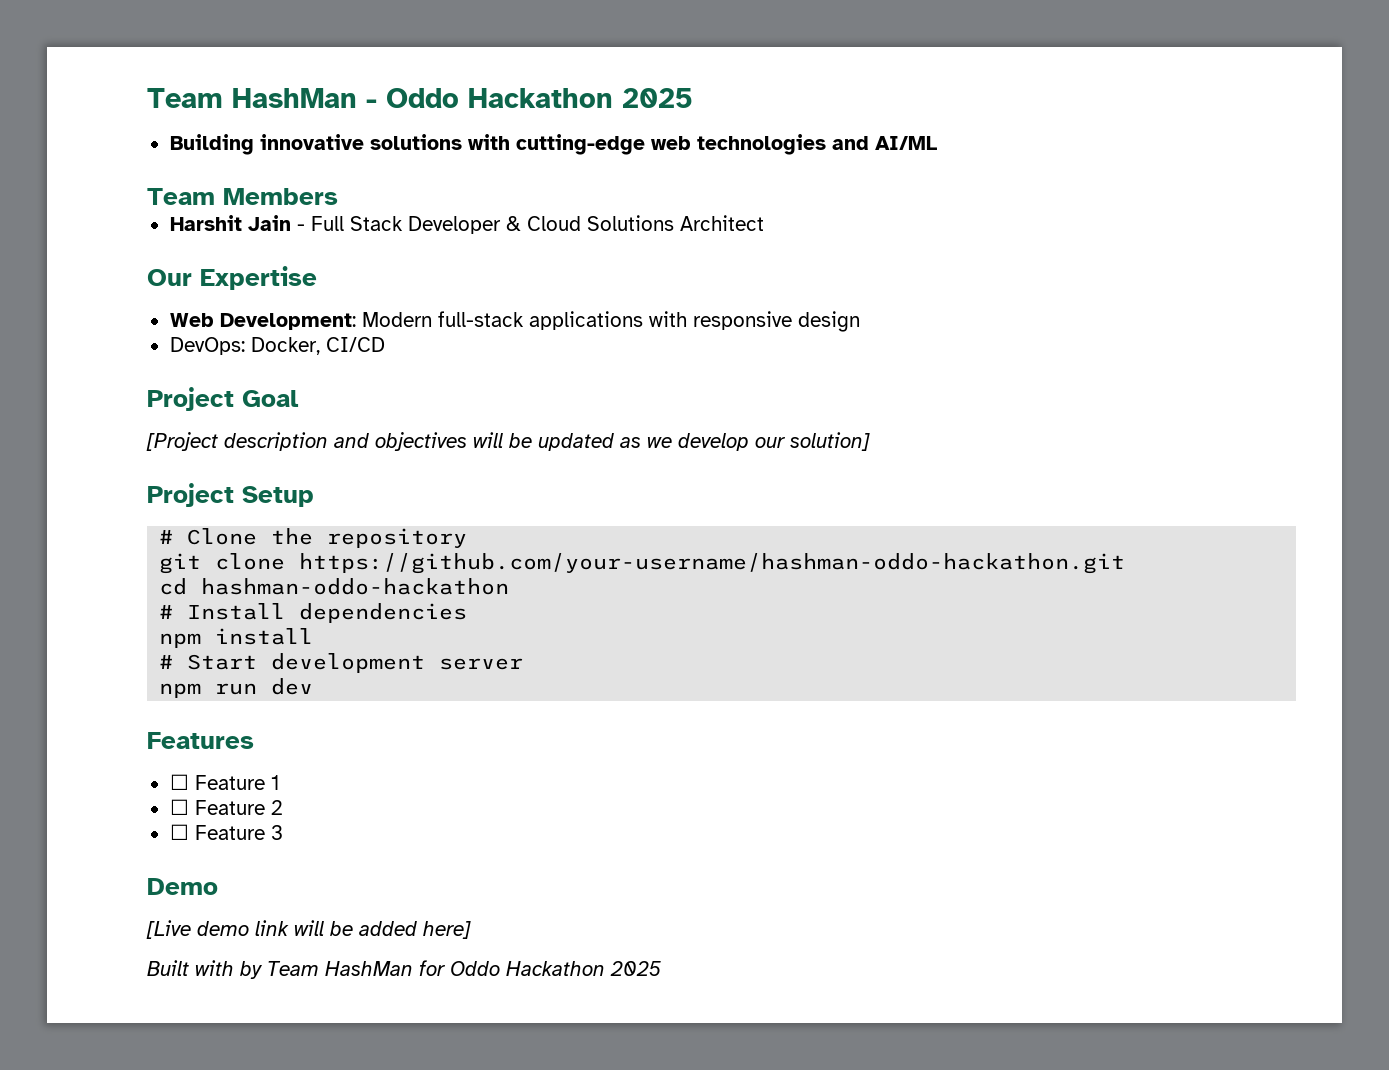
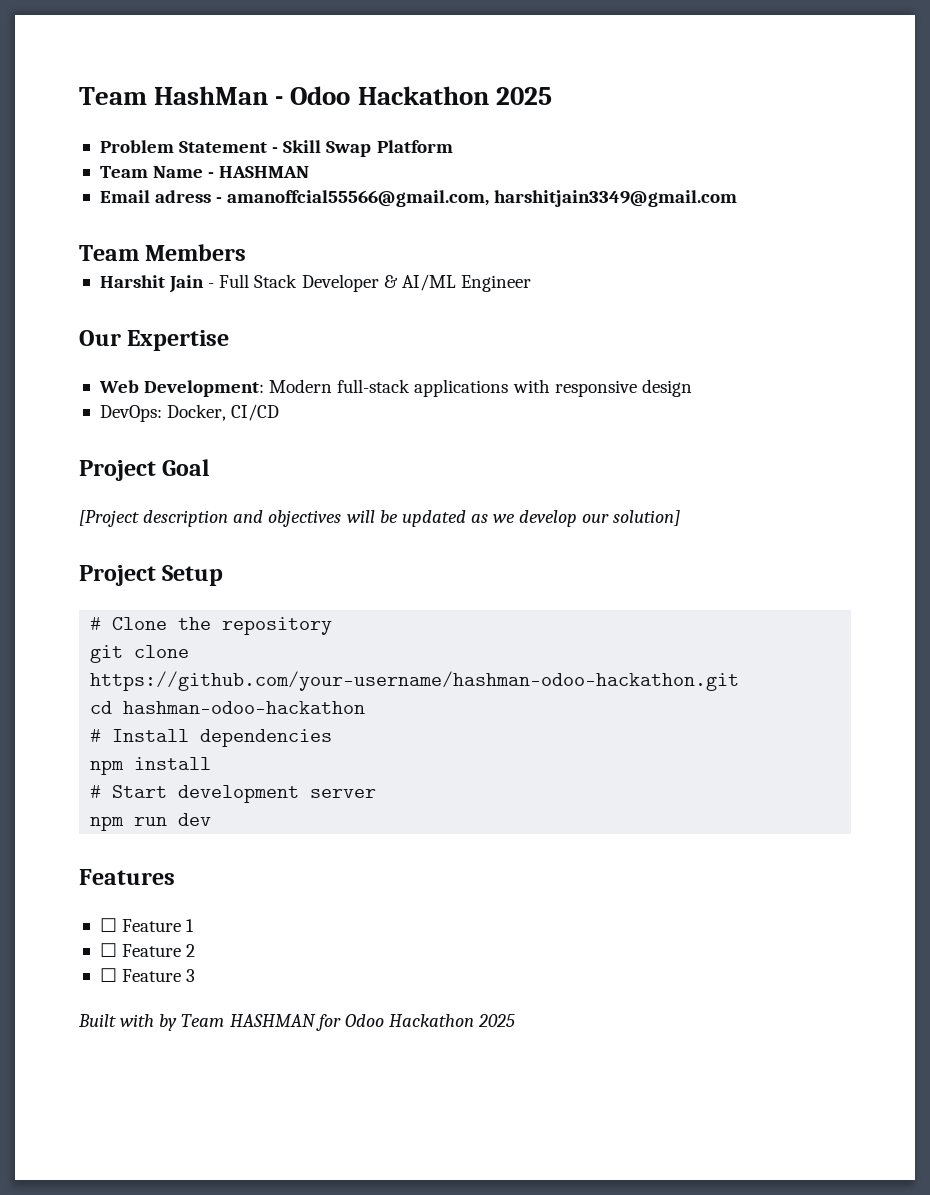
[386,88,459,108] Oddo -> [290,86,351,105] Odoo
[169,134,937,155] Building innovative solutions with cutting-edge web technologies and AI/ML -> [99,140,453,157] [99,166,310,178] [99,190,738,207] Problem Statement - Skill Swap Platform // Team Name - HASHMAN // Email adress - amanoffcial55566@gmail.com, harshitjain3349@gmail.com
[526,215,764,231] Cloud Solutions Architect -> [401,274,531,292] AI/ML Engineer
[299,553,1126,574] https://github.com/your-username/hashman-oddo-hackathon.git -> [90,671,740,691] https://github.com/your-username/hashman-odoo-hackathon.git
[201,578,510,595] hashman-oddo-hackathon -> [123,701,366,714] hashman-odoo-hackathon
[147,878,218,895] [146,920,471,939] // Demo // [Live demo link will be added here] -> (196, 975) none
[325,960,500,976] HashMan for Oddo -> [229,1014,384,1031] HASHMAN for Odoo

